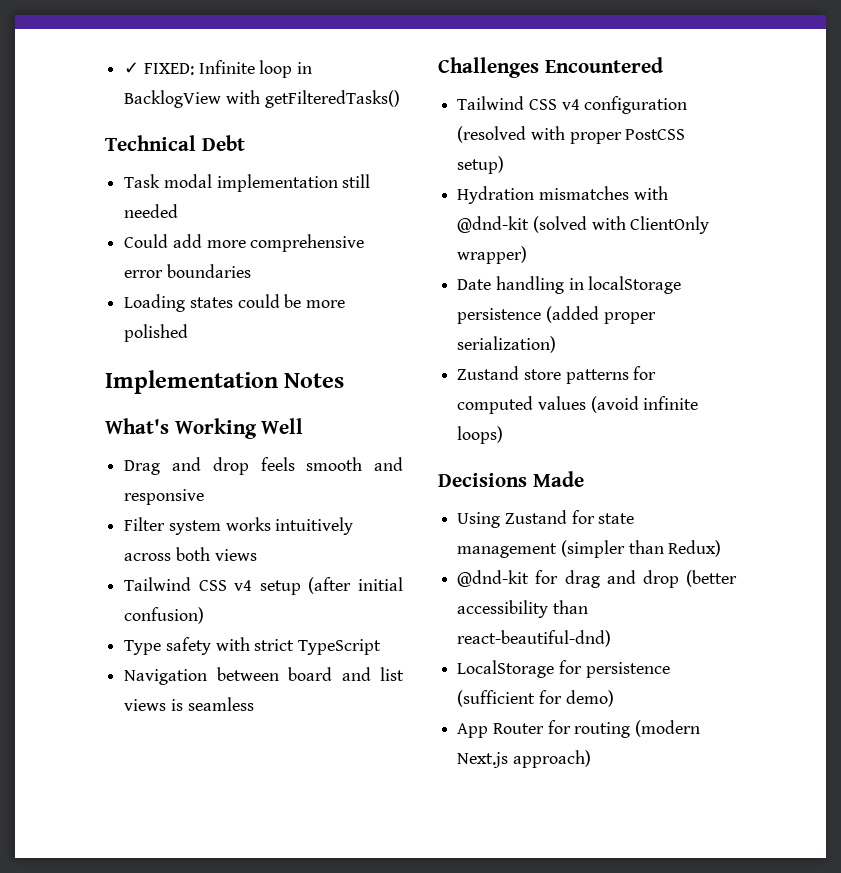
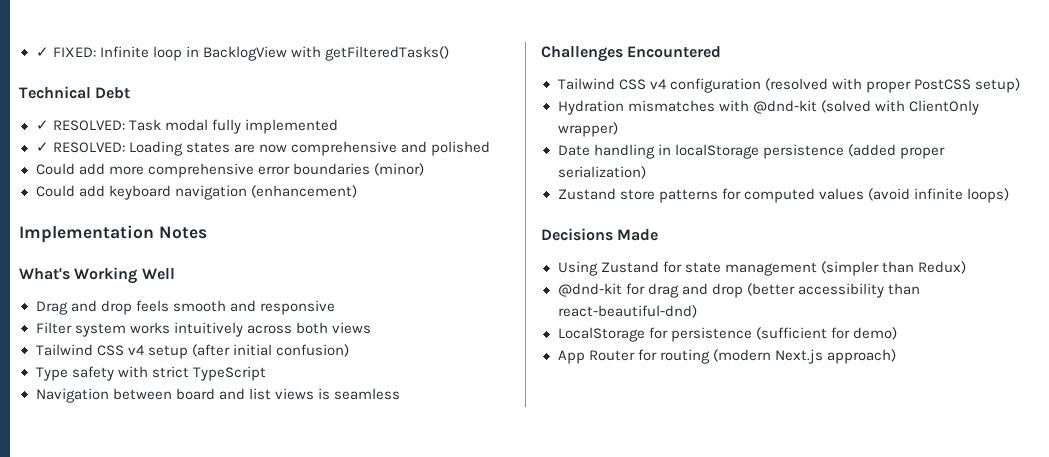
[124,174,371,192] [124,204,179,218] Task modal implementation still needed -> [35,119,338,134] [35,141,490,156] ✓ RESOLVED: Task modal fully implemented // ✓ RESOLVED: Loading states are now comprehensive and polished
[124,294,346,312] [124,324,189,342] // Loading states could be more polished -> [373,163,424,176] [35,185,357,200] (minor) // Could add keyboard navigation (enhancement)

